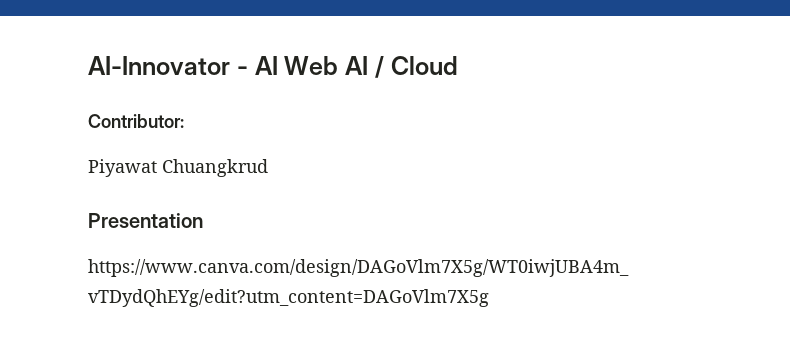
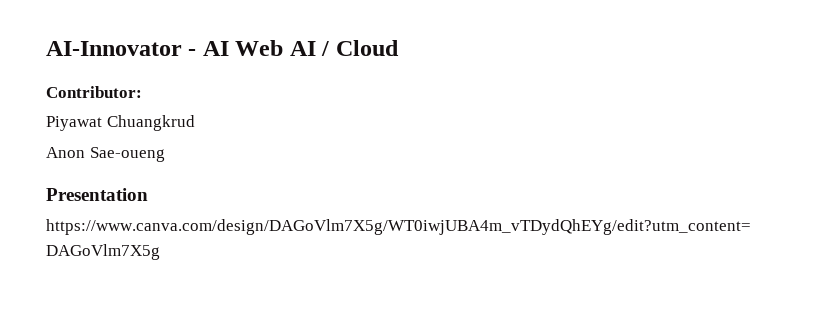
(268, 168) none -> [46,147,165,162] // Anon Sae-oueng

